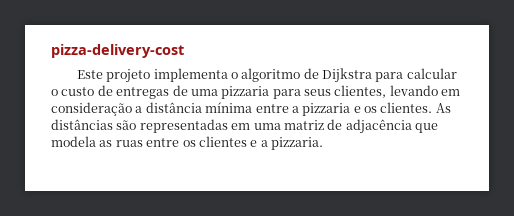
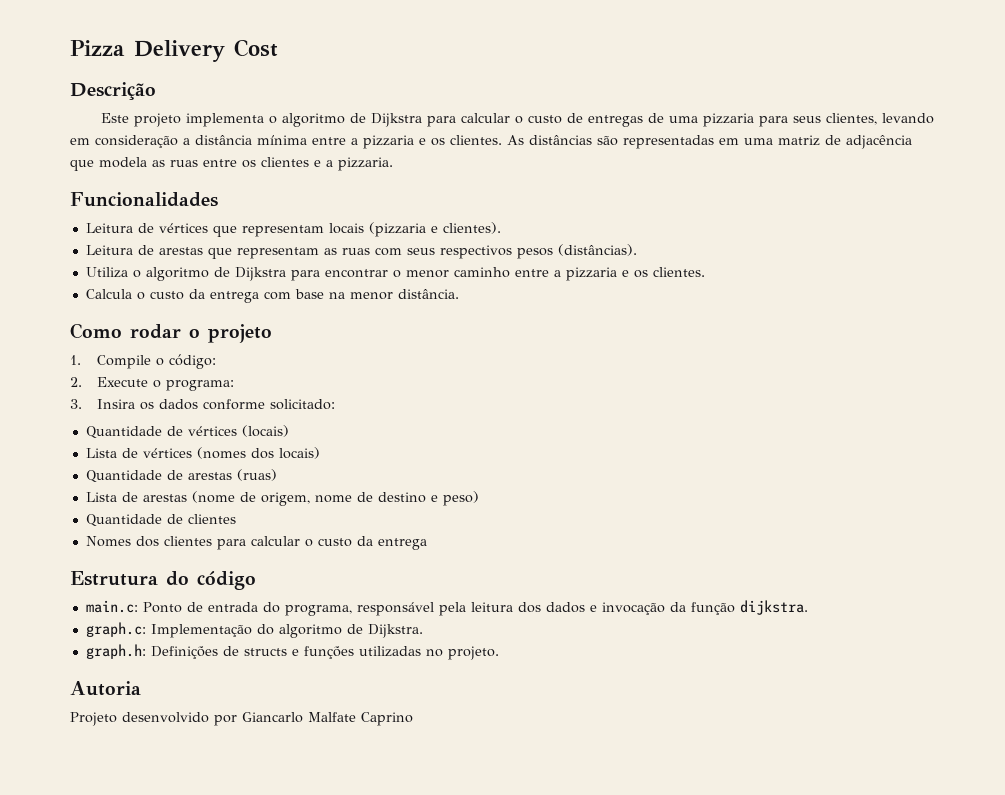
[51,44,184,58] pizza-delivery-cost -> [70,39,278,62] [70,82,156,100] Pizza Delivery Cost // Descrição
(323, 143) none -> [70,192,218,207] [85,222,501,237] [85,244,637,259] [85,267,705,281] [85,289,459,303] [70,323,272,343] [70,354,217,369] [70,377,235,391] [70,399,336,410] [85,425,289,439] [85,447,320,459] [85,469,277,483] [85,491,479,506] [85,514,236,527] [85,536,427,550] [70,571,256,590] [85,600,808,616] [85,622,423,638] [85,644,499,660] [70,681,141,696] [70,712,413,726] // Funcionalidades // Leitura de vértices que representam locais (pizzaria e clientes). // Leitura de arestas que representam as ruas com seus respectivos pesos (distâncias). // Utiliza o algoritmo de Dijkstra para encontrar o menor caminho entre a pizzaria e os clientes. // Calcula o custo da entrega com base na menor distância. // Como rodar o projeto // 1. Compile o código: // 2. Execute o programa: // 3. Insira os dados conforme solicitado: // Quantidade de vértices (locais) // Lista de vértices (nomes dos locais) // Quantidade de arestas (ruas) // Lista de arestas (nome de origem, nome de destino e peso) // Quantidade de clientes // Nomes dos clientes para calcular o custo da entrega // Estrutura do código // main.c: Ponto de entrada do programa, responsável pela leitura dos dados e invocação da função dijkstra. // graph.c: Implementação do algoritmo de Dijkstra. // graph.h: Definições de structs e funções utilizadas no projeto. // Autoria // Projeto desenvolvido por Giancarlo Malfate Caprino

